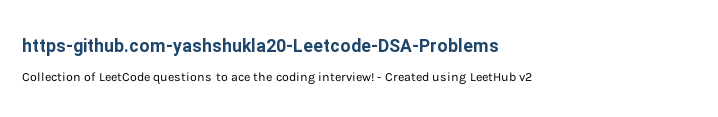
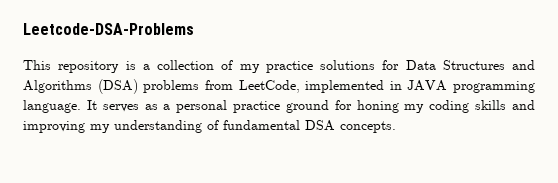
[22,38,499,56] [22,72,532,85] https-github.com-yashshukla20-Leetcode-DSA-Problems // Collection of LeetCode questions to ace the coding interview! - Created using LeetHub v2 -> [23,23,194,35] [23,60,535,73] [23,79,535,94] [23,100,536,113] [23,120,396,133] Leetcode-DSA-Problems // This repository is a collection of my practice solutions for Data Structures and Algorithms (DSA) problems from LeetCode, implemented in JAVA programming language. It serves as a personal practice ground for honing my coding skills and improving my understanding of fundamental DSA concepts.

